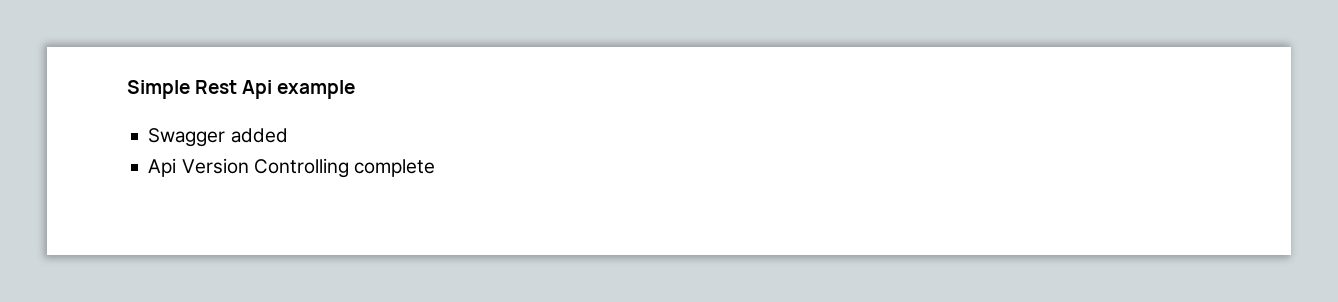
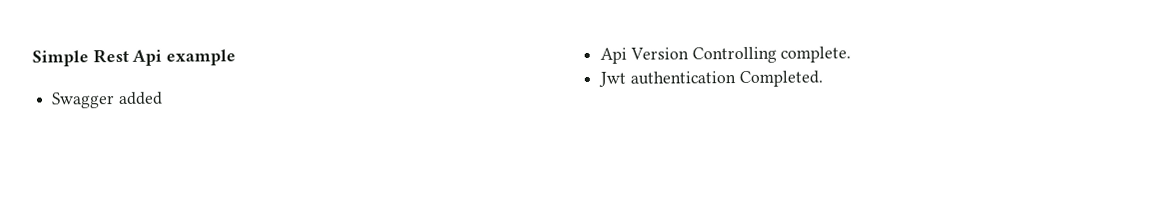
[354,159,436,177] complete -> [780,46,852,63] [598,70,823,88] complete. // Jwt authentication Completed.

